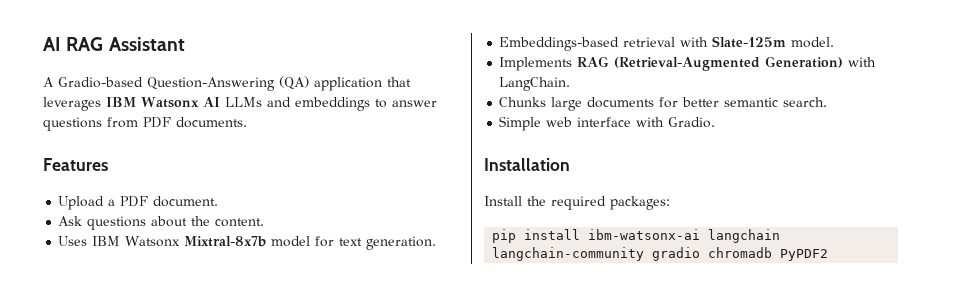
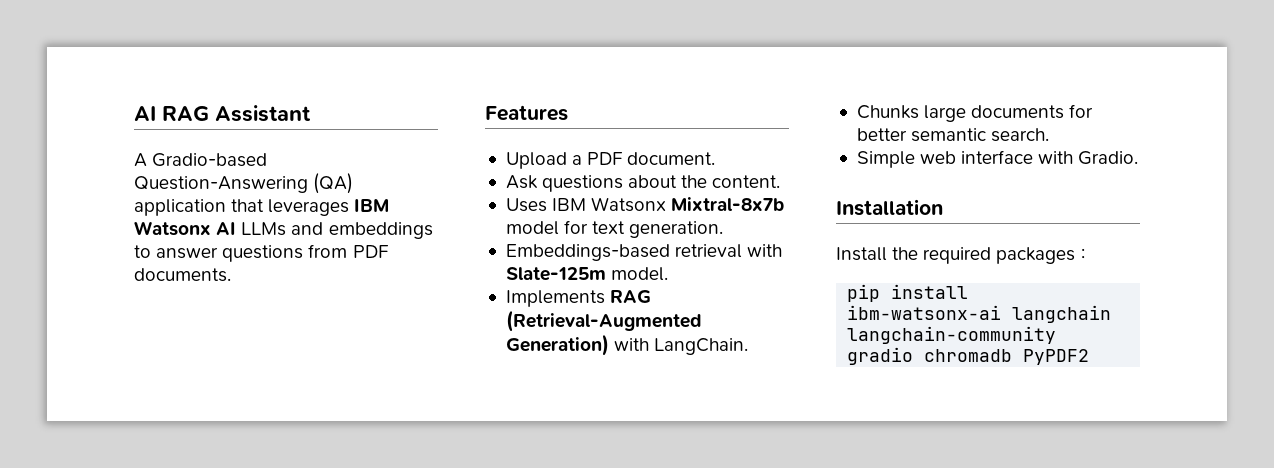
[610,196,670,210] packages: -> [996,247,1085,264] packages :

